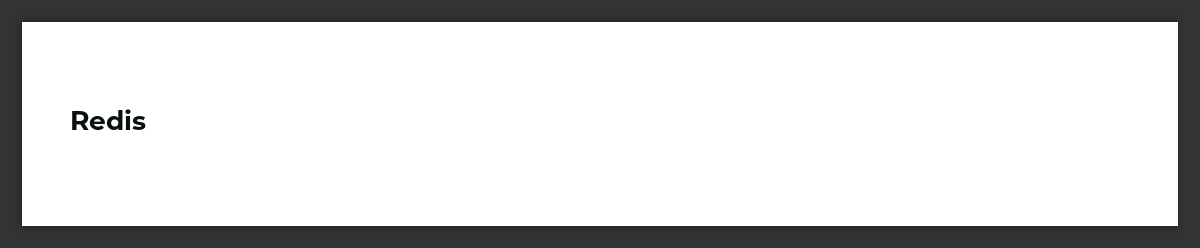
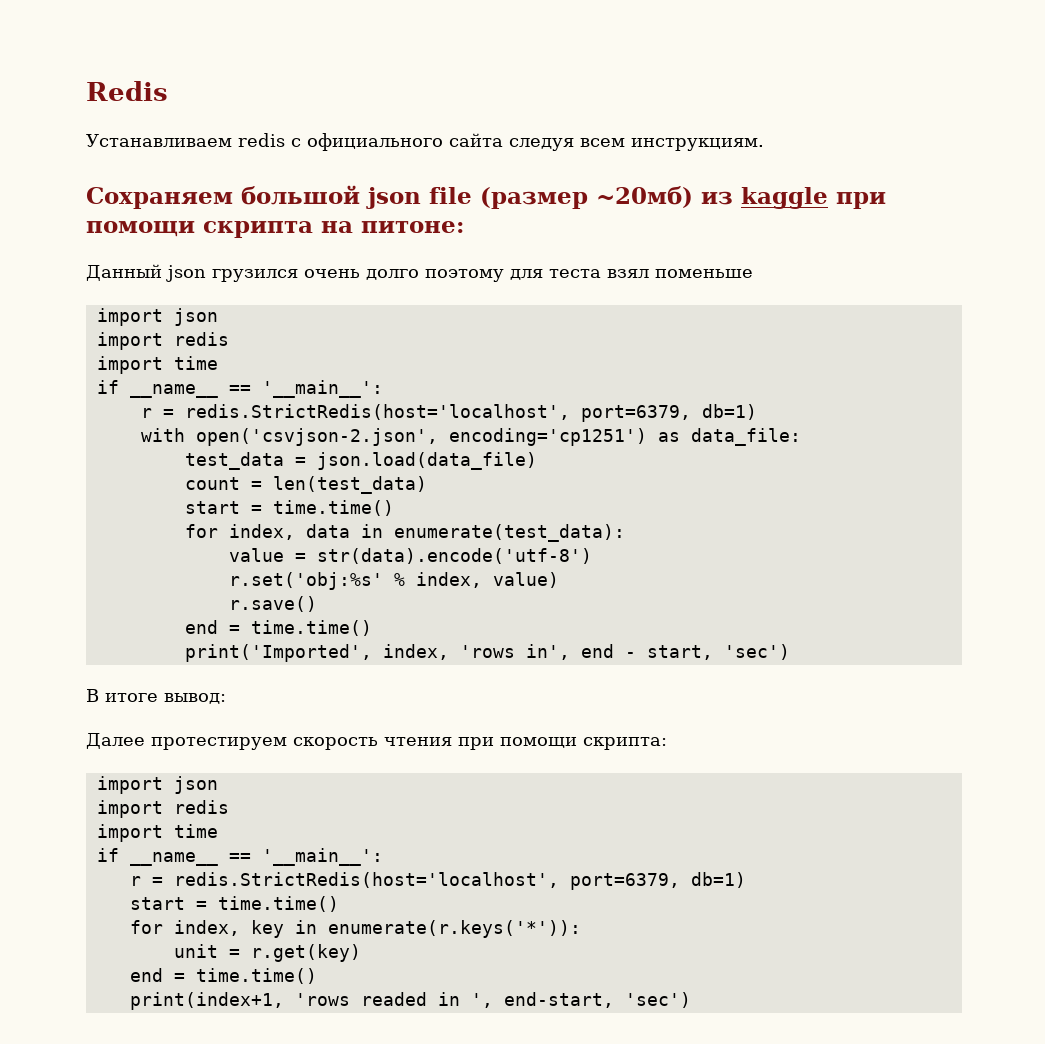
(146, 119) none -> [86,133,764,151] [86,185,886,209] [86,221,464,238] [86,264,753,282] [96,308,218,326] [96,332,229,350] [96,356,218,374] [96,380,383,398] [140,404,757,422] [140,428,801,446] [184,452,537,470] [184,476,427,494] [184,500,394,516] [184,524,625,542] [228,548,592,564] [228,572,559,590] [228,596,317,612] [184,620,372,636] [184,644,790,662] [86,689,226,704] [86,733,667,750] [96,776,218,794] [96,800,229,818] [96,824,218,842] [96,848,383,866] [129,872,746,890] [129,896,339,912] [129,920,581,938] [173,944,361,962] [129,968,317,984] [129,992,691,1010] // Устанавливаем redis с официального сайта следуя всем инструкциям. // Сохраняем большой json file (размер ~20мб) из kaggle при помощи скрипта на питоне: // Данный json грузился очень долго поэтому для теста взял поменьше // import json // import redis // import time // if __name__ == '__main__': // r = redis.StrictRedis(host='localhost', port=6379, db=1) // with open('csvjson-2.json', encoding='cp1251') as data_file: // test_data = json.load(data_file) // count = len(test_data) // start = time.time() // for index, data in enumerate(test_data): // value = str(data).encode('utf-8') // r.set('obj:%s' % index, value) // r.save() // end = time.time() // print('Imported', index, 'rows in', end - start, 'sec') // В итоге вывод: // Далее протестируем скорость чтения при помощи скрипта: // import json // import redis // import time // if __name__ == '__main__': // r = redis.StrictRedis(host='localhost', port=6379, db=1) // start = time.time() // for index, key in enumerate(r.keys('*')): // unit = r.get(key) // end = time.time() // print(index+1, 'rows readed in ', end-start, 'sec')

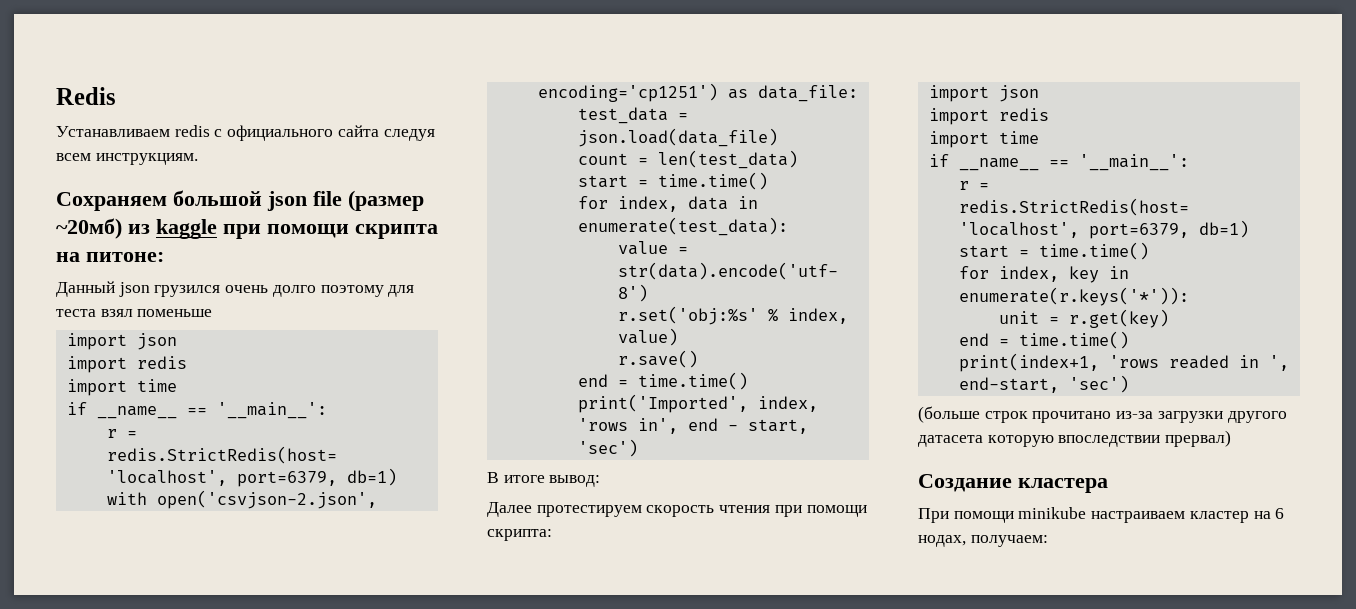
(691, 1000) none -> [918,406,1287,423] [918,430,1232,447] [918,474,1108,493] [918,507,1285,523] [918,535,1048,547] // (больше строк прочитано из-за загрузки другого датасета которую впоследствии прервал) // Создание кластера // При помощи minikube настраиваем кластер на 6 нодах, получаем:

